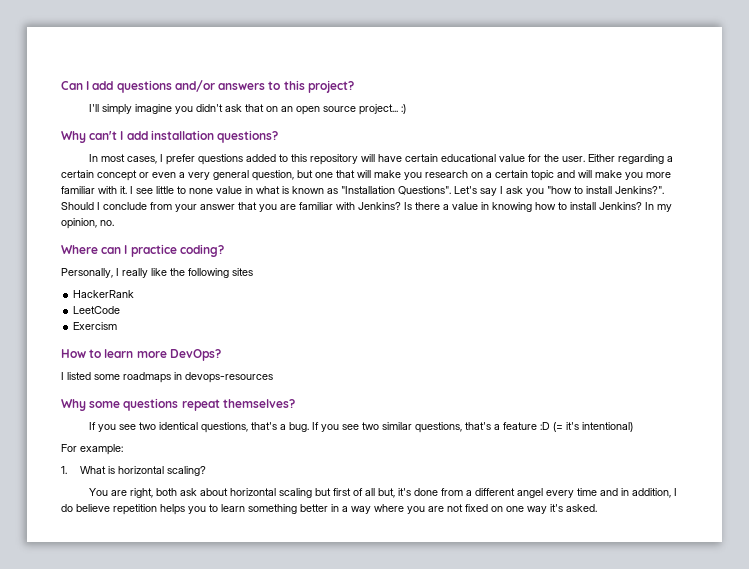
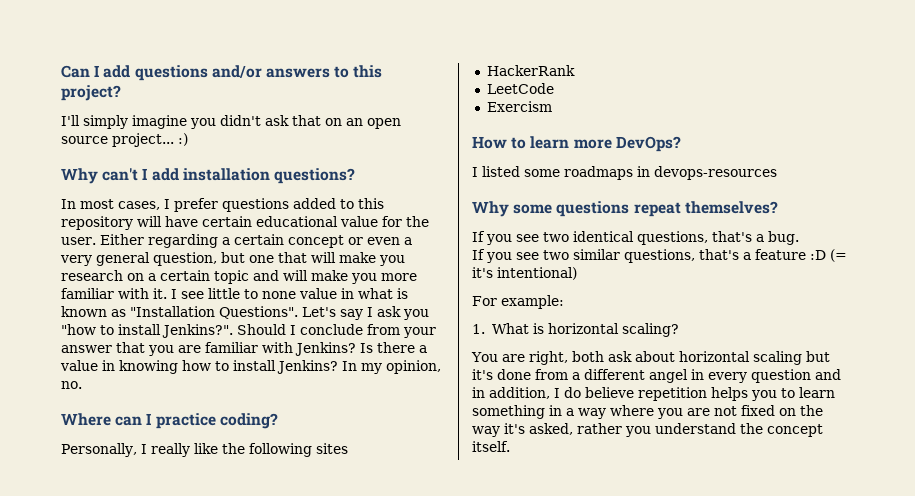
(309, 427) none -> (799, 238) //
[332,488,395,498] first of all but, -> (830, 356) none
[545,488,597,498] every time -> [691,369,811,383] in every question
[300,504,328,512] better -> (545, 412) none
[506,506,524,512] one -> [800,405,823,416] the
[566,504,597,512] asked. -> [529,423,823,437] [472,441,510,452] asked, rather you understand the concept itself.

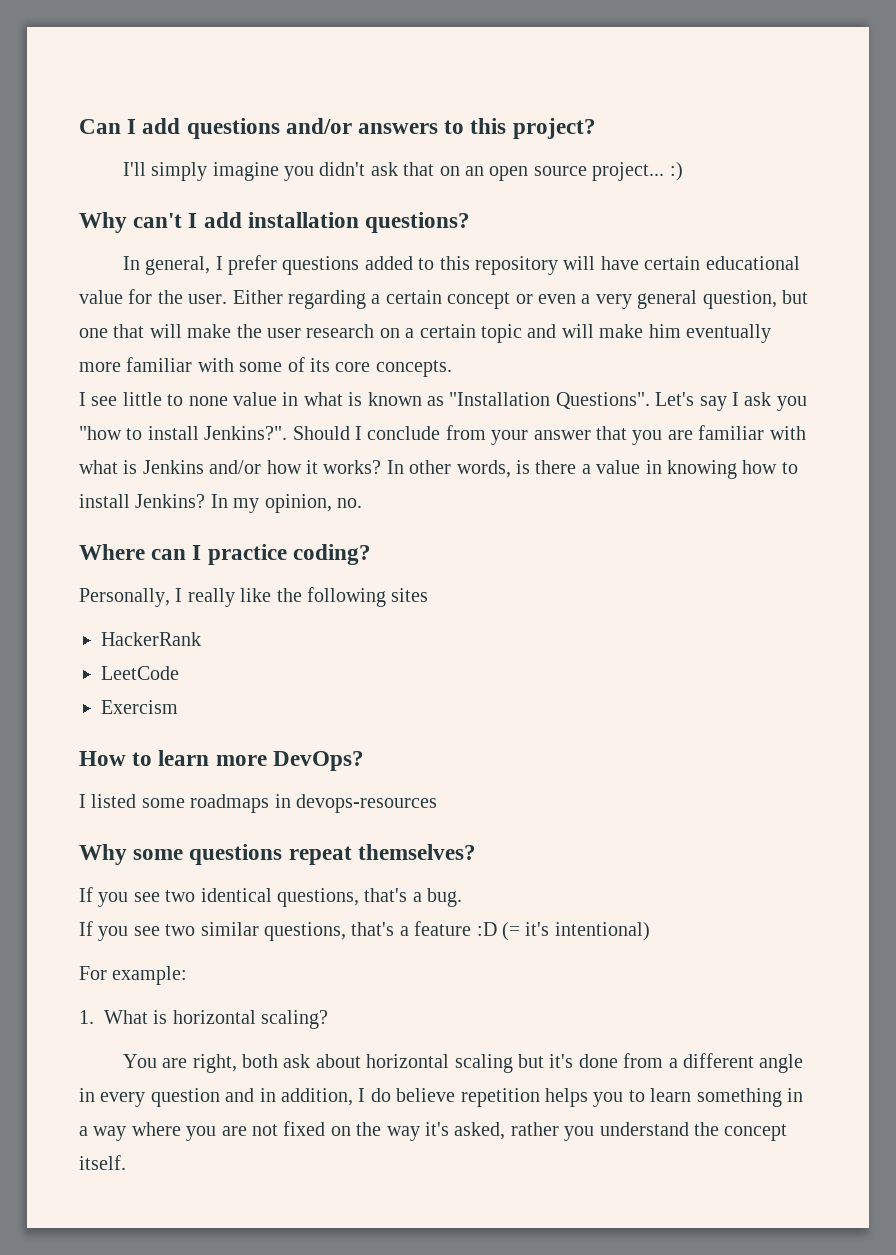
[80,199,160,210] most cases, -> [145,256,211,275] general,
[379,255,405,266] you -> [236,324,301,338] the user
[351,273,377,284] you -> [648,324,771,343] him eventually
[153,288,167,299] it. -> [239,357,452,377] some of its core concepts. //
[295,342,373,356] Jenkins? Is -> [79,460,530,478] what is Jenkins and/or how it works? In other words, is
[649,369,688,383] angel -> [759,1054,804,1073] angle

